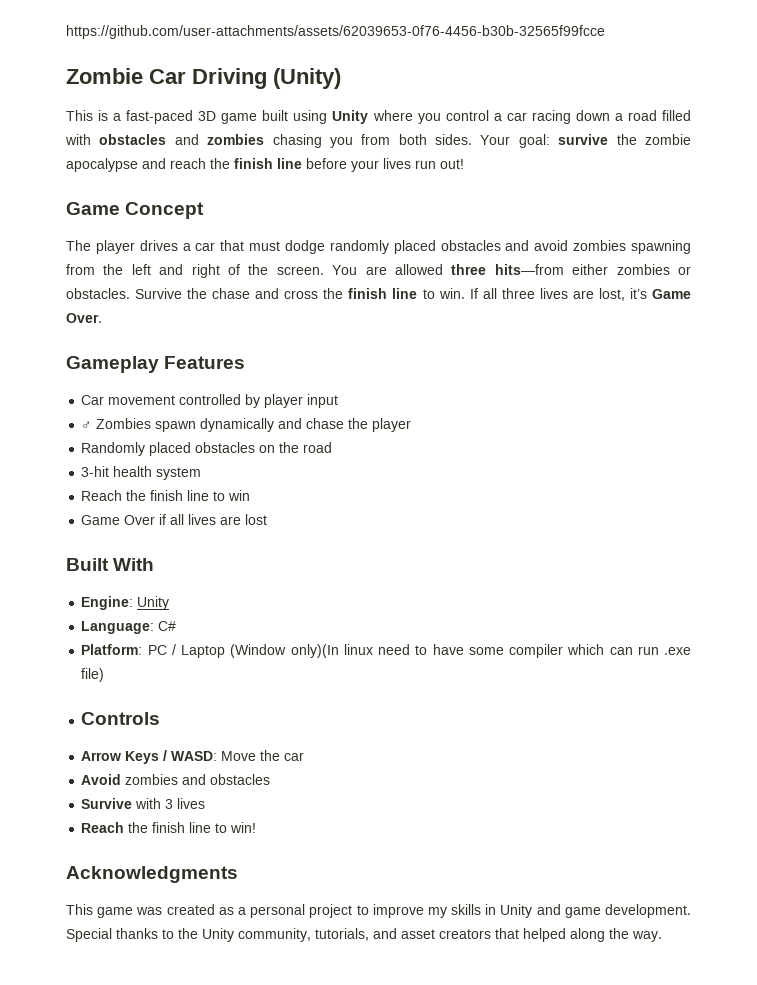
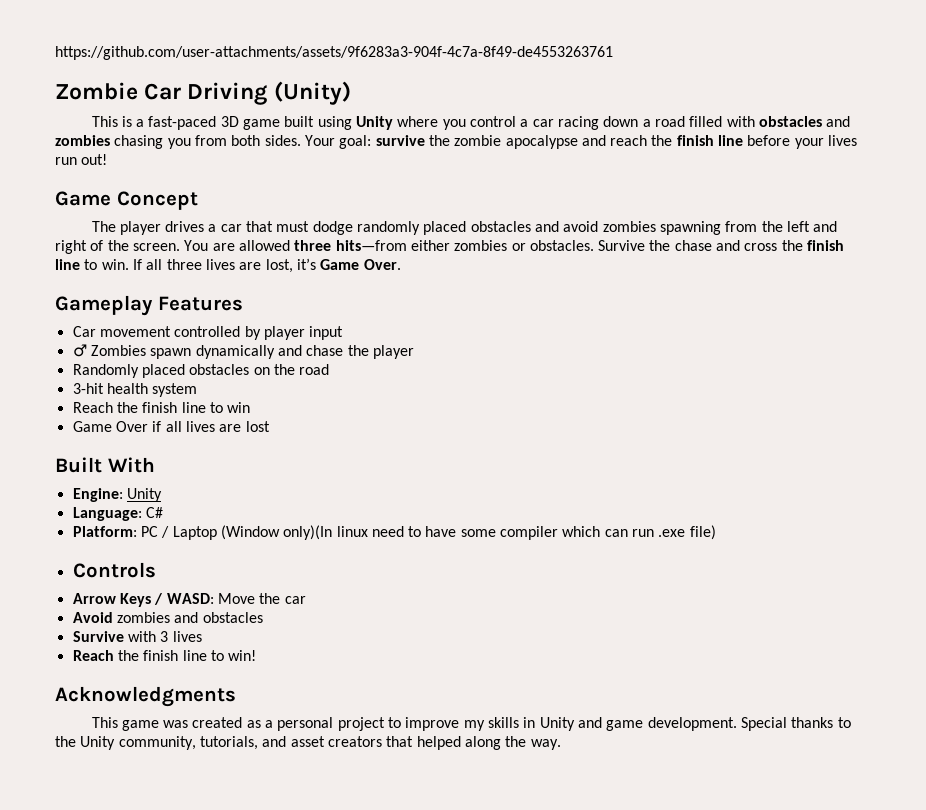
[66,25,605,39] https://github.com/user-attachments/assets/62039653-0f76-4456-b30b-32565f99fcce -> [55,46,613,60] https://github.com/user-attachments/assets/9f6283a3-904f-4c7a-8f49-de4553263761

